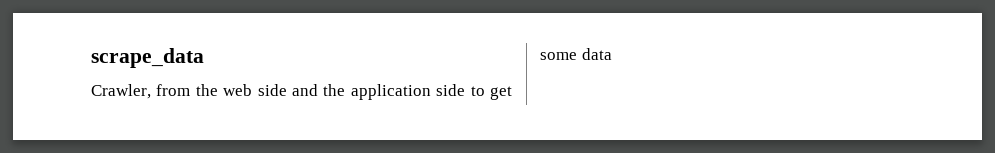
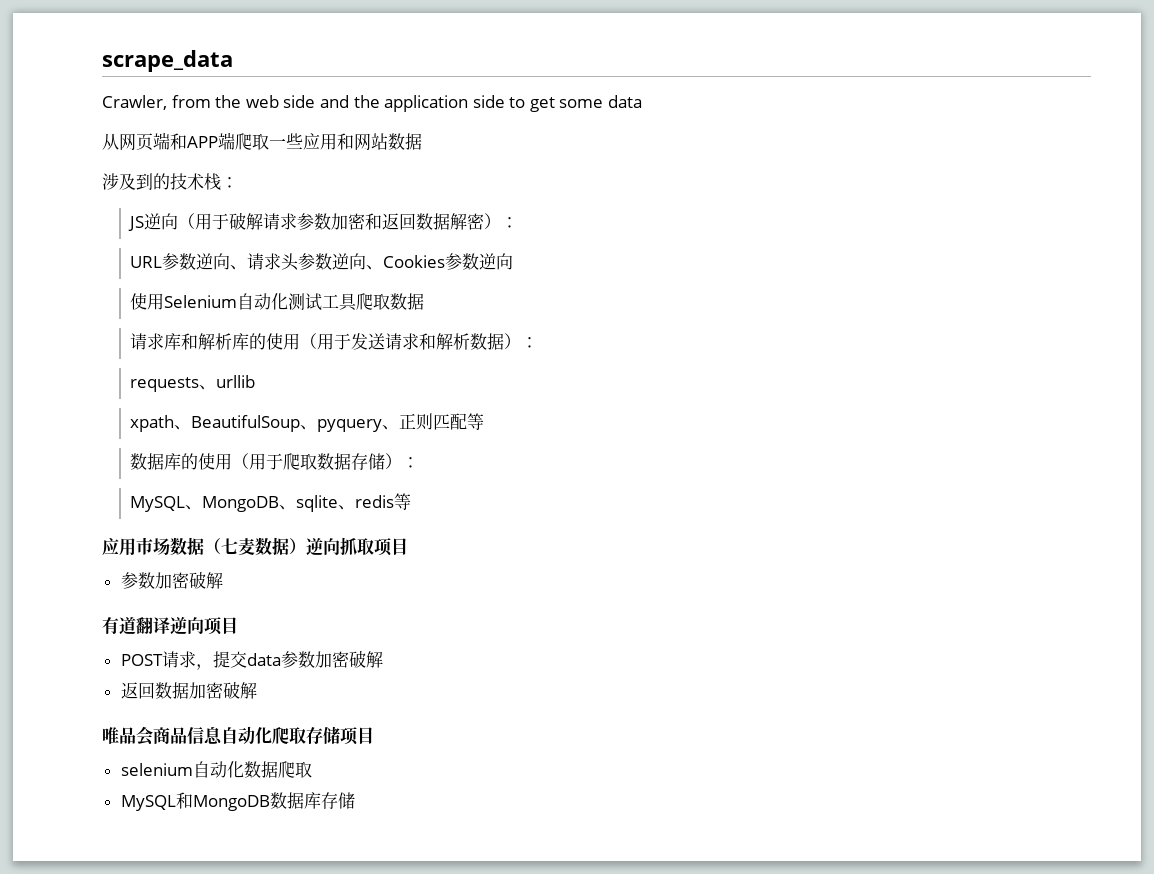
(612, 54) none -> [102,132,422,151] [102,173,238,190] [128,212,519,231] [130,253,514,271] [130,293,425,311] [130,333,539,350] [130,375,256,392] [130,413,485,432] [130,453,420,470] [130,493,412,512] [102,537,408,556] [120,571,223,589] [102,616,238,635] [120,650,383,670] [120,681,257,699] [102,726,374,746] [120,761,312,778] [120,792,355,811] // 从网页端和APP端爬取一些应用和网站数据 // 涉及到的技术栈： // JS逆向（用于破解请求参数加密和返回数据解密）： // URL参数逆向、请求头参数逆向、Cookies参数逆向 // 使用Selenium自动化测试工具爬取数据 // 请求库和解析库的使用（用于发送请求和解析数据）： // requests、urllib // xpath、BeautifulSoup、pyquery、正则匹配等 // 数据库的使用（用于爬取数据存储）： // MySQL、MongoDB、sqlite、redis等 // 应用市场数据（七麦数据）逆向抓取项目 // 参数加密破解 // 有道翻译逆向项目 // POST请求，提交data参数加密破解 // 返回数据加密破解 // 唯品会商品信息自动化爬取存储项目 // selenium自动化数据爬取 // MySQL和MongoDB数据库存储

